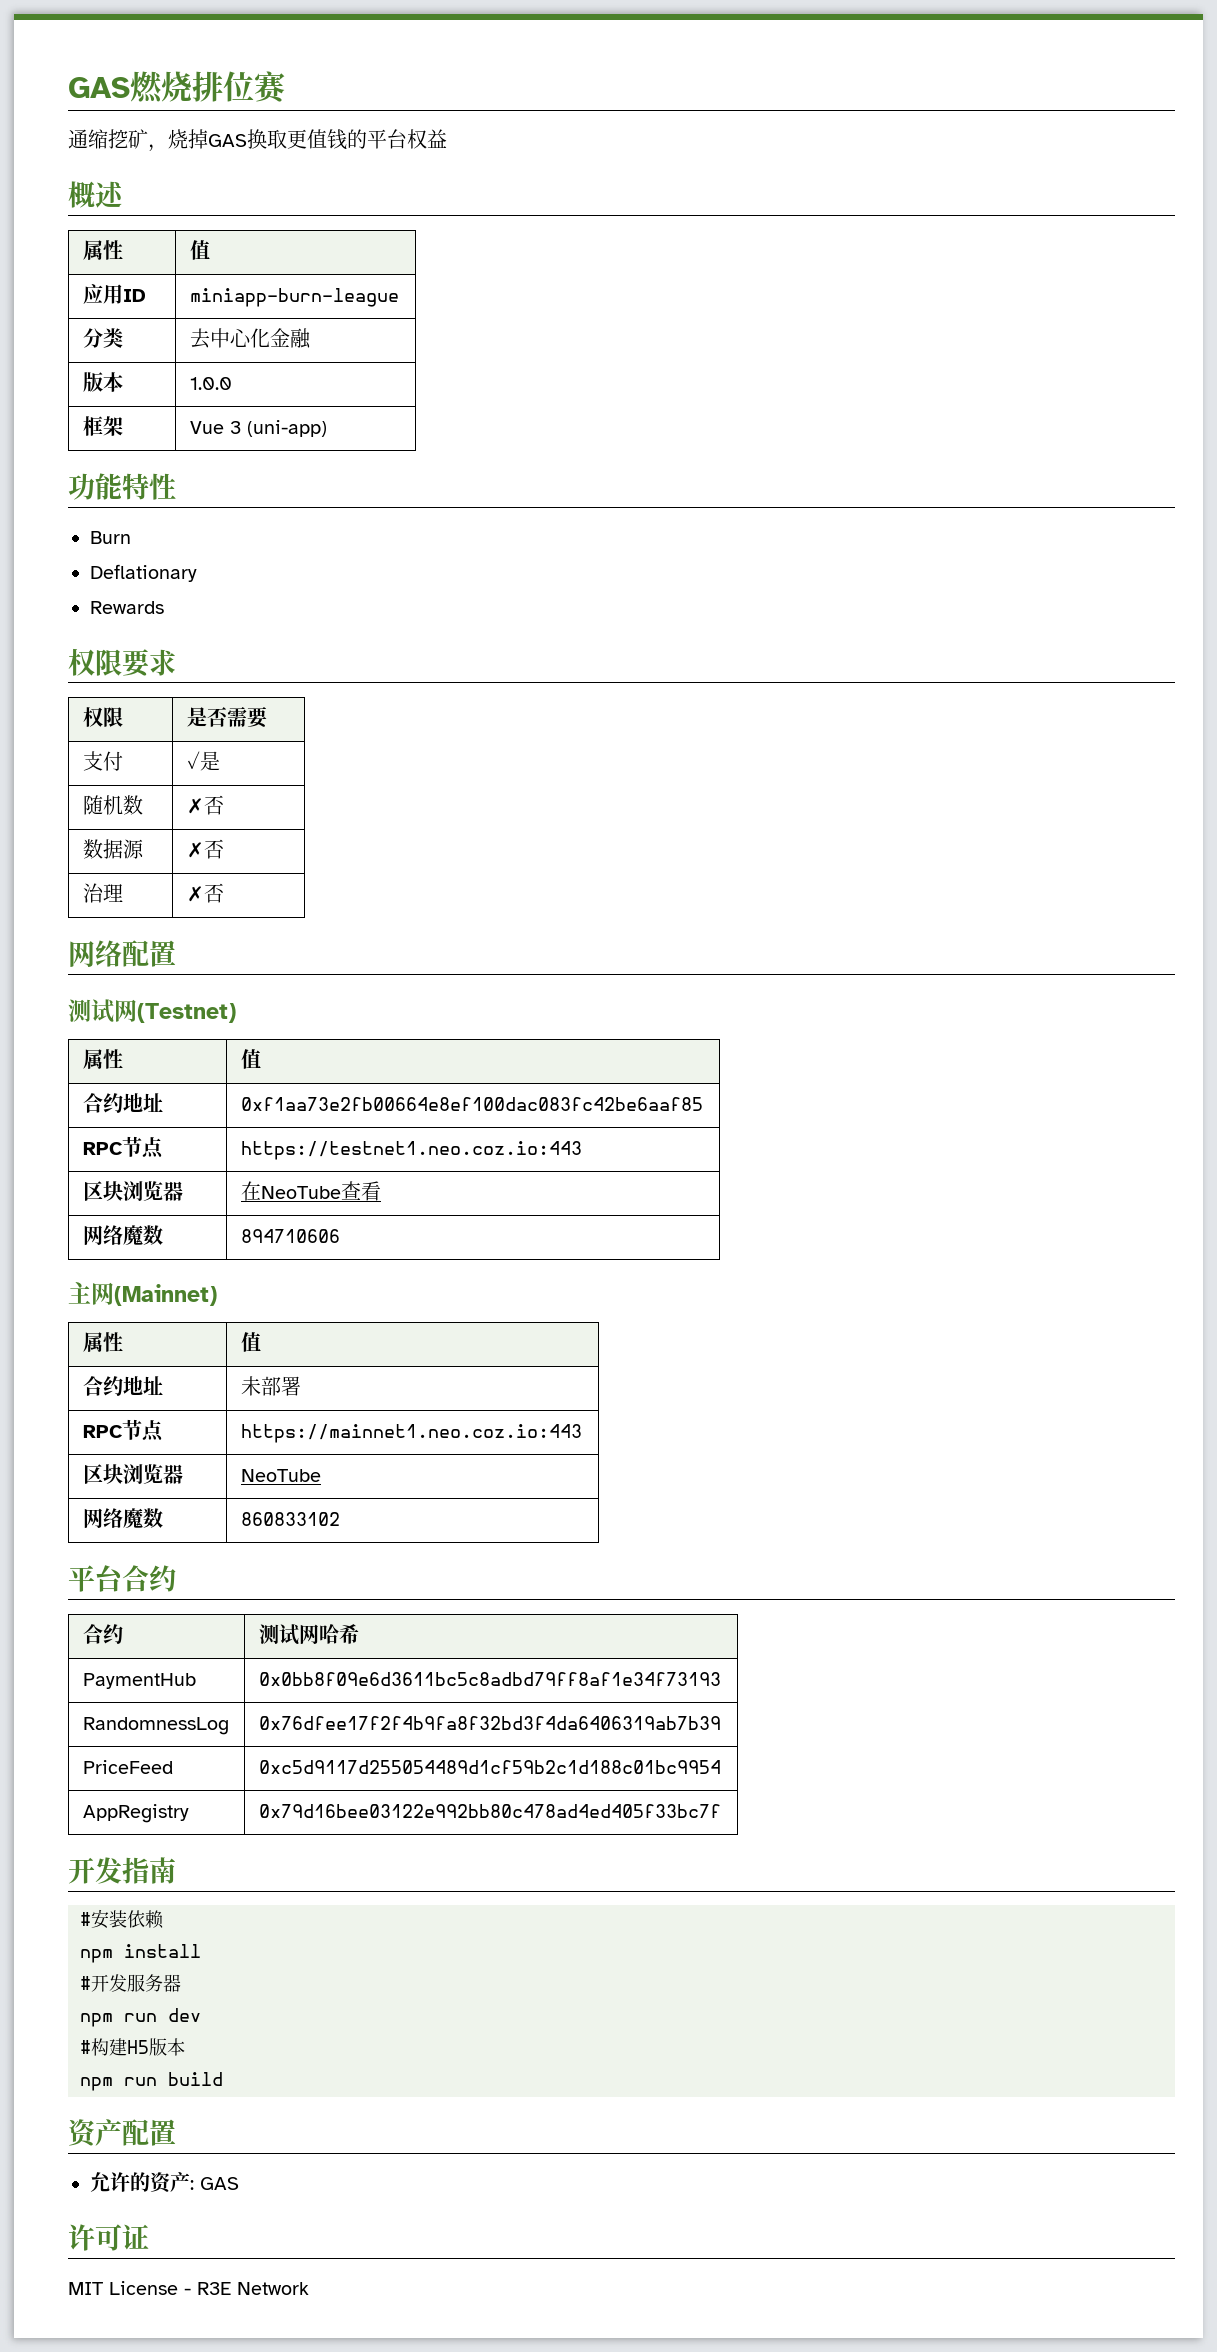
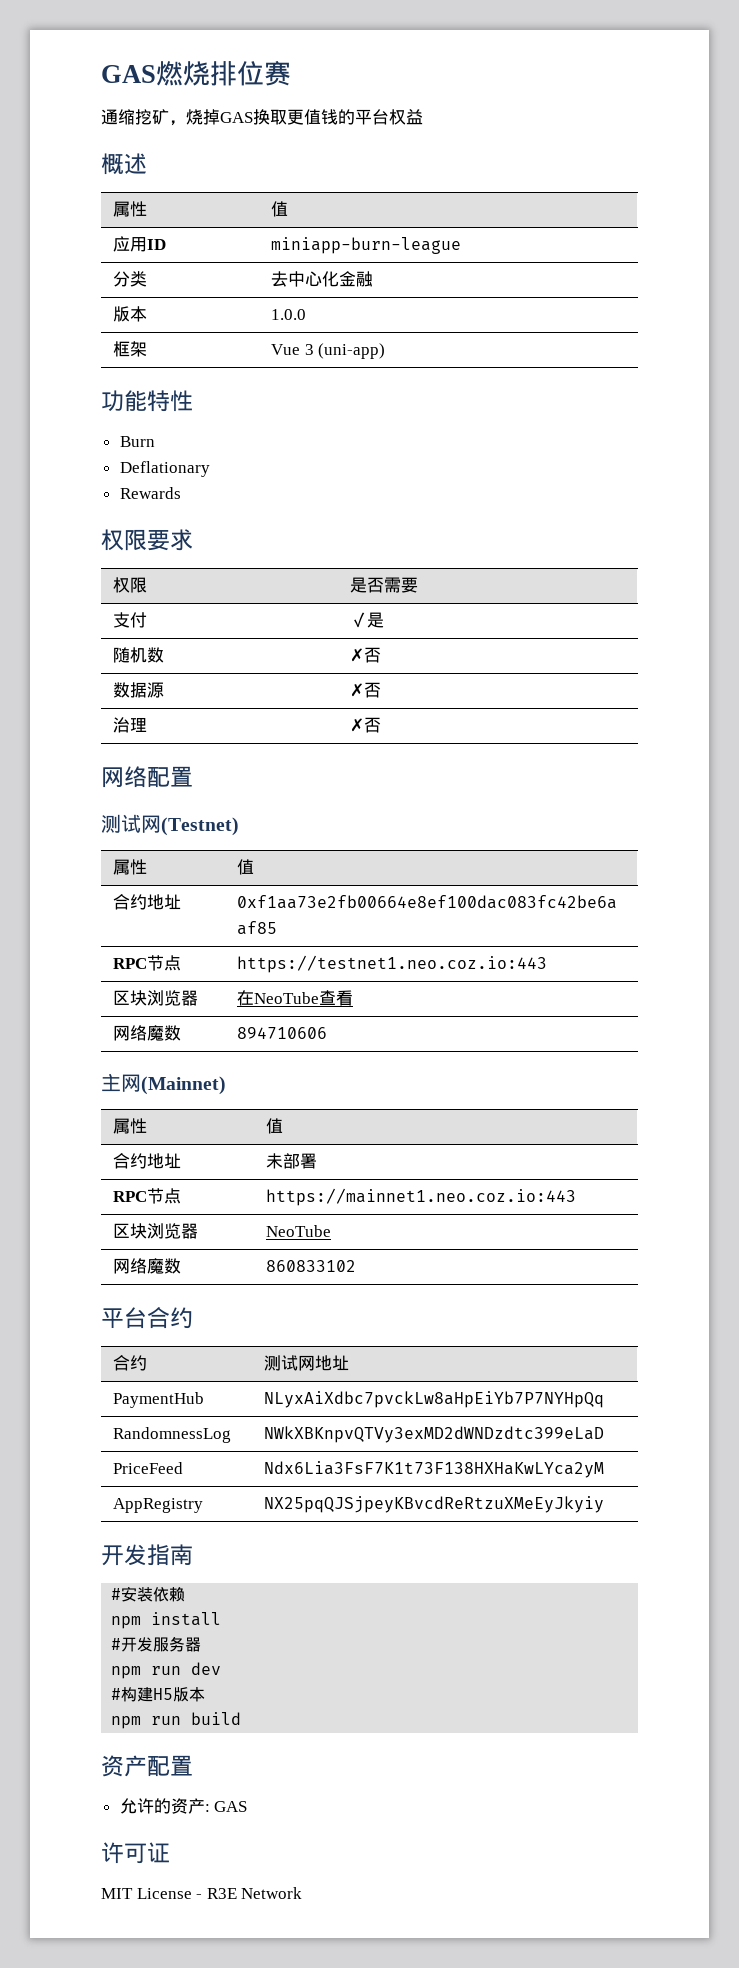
[318,1624,359,1644] 哈希 -> [315,1355,350,1371] 地址
[258,1672,721,1686] 0x0bb8f09e6d3611bc5c8adbd79ff8af1e34f73193 -> [264,1391,605,1408] NLyxAiXdbc7pvckLw8aHpEiYb7P7NYHpQq
[258,1716,721,1730] 0x76dfee17f2f4b9fa8f32bd3f4da6406319ab7b39 -> [264,1426,605,1443] NWkXBKnpvQTVy3exMD2dWNDzdtc399eLaD
[258,1760,721,1774] 0xc5d9117d255054489d1cf59b2c1d188c01bc9954 -> [264,1461,605,1478] Ndx6Lia3FsF7K1t73F138HXHaKwLYca2yM
[258,1804,721,1818] 0x79d16bee03122e992bb80c478ad4ed405f33bc7f -> [264,1496,605,1513] NX25pqQJSjpeyKBvcdReRtzuXMeEyJkyiy

